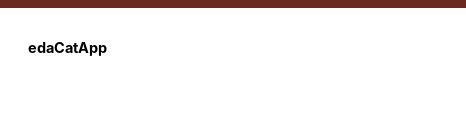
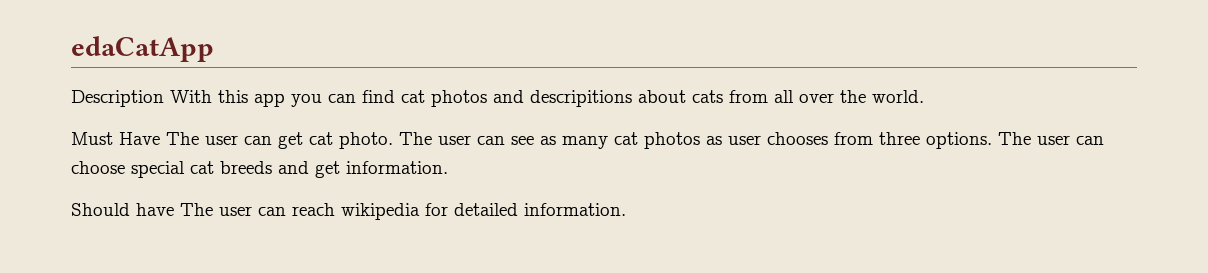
(107, 49) none -> [71,90,924,107] [71,132,1104,149] [71,161,448,178] [71,203,626,220] // Description With this app you can find cat photos and descripitions about cats from all over the world. // Must Have The user can get cat photo. The user can see as many cat photos as user chooses from three options. The user can choose special cat breeds and get information. // Should have The user can reach wikipedia for detailed information.

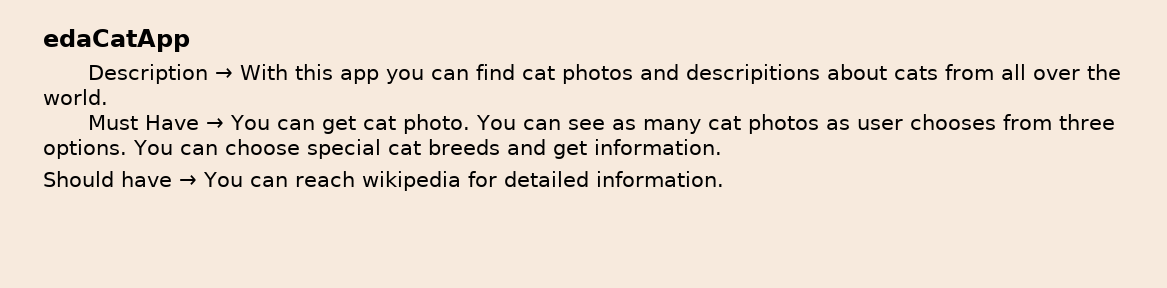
(164, 98) none -> [215,68,234,80] →
[166,132,238,145] The user -> [206,115,271,130] → You
[399,132,471,145] The user -> [475,115,516,130] You
[998,132,1070,145] The user -> [133,140,173,155] You
[180,203,252,216] The user -> [179,172,243,187] → You

